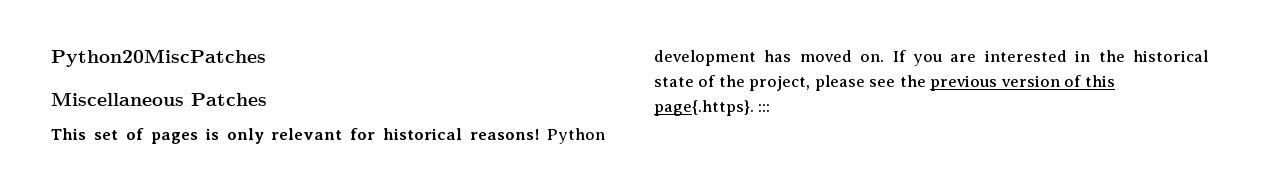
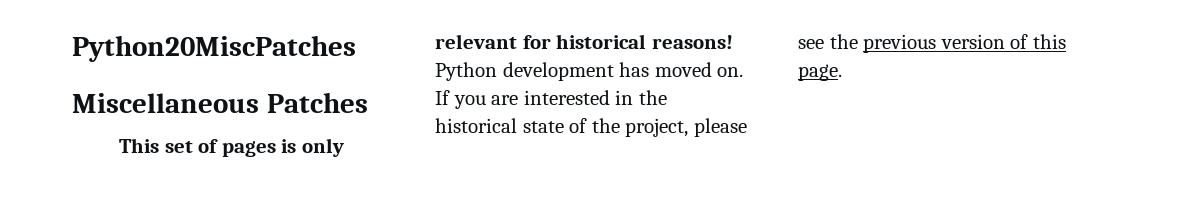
[654,100,771,116] page{.https}. ::: -> [798,64,842,81] page.

